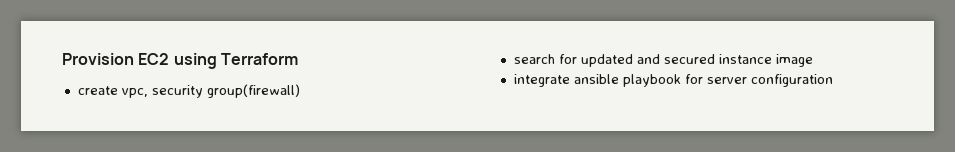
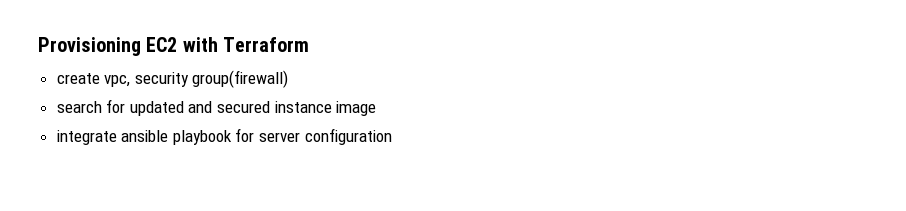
[62,53,217,69] Provision EC2 using -> [38,37,218,56] Provisioning EC2 with

